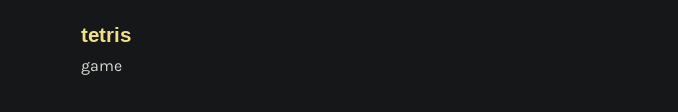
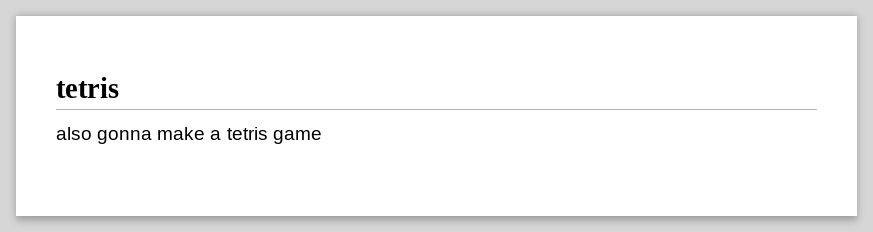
(131, 34) none -> [56,127,268,144] also gonna make a tetris

